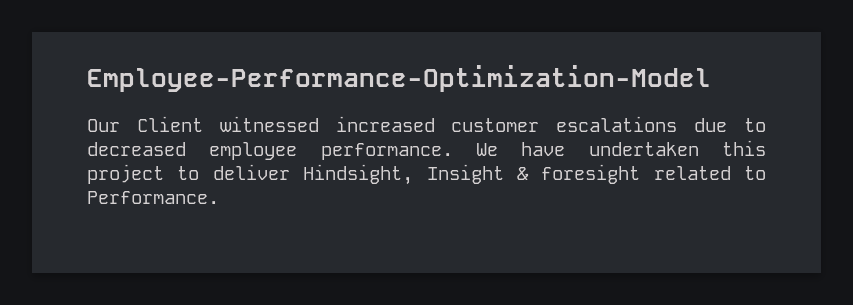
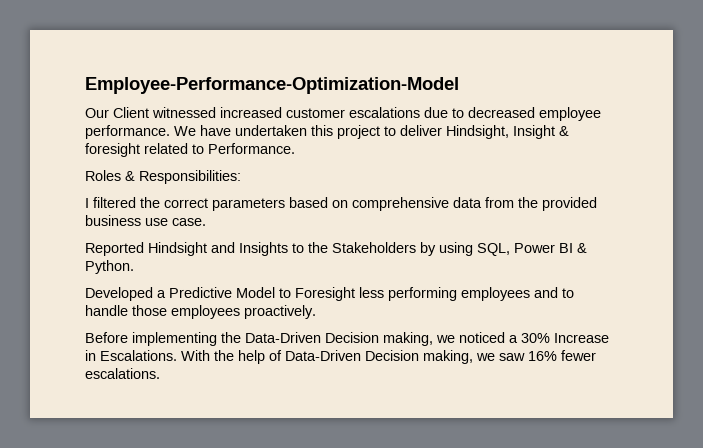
(219, 197) none -> [85,170,241,184] [85,197,597,211] [85,215,206,226] [85,242,587,256] [85,260,134,274] [85,287,574,301] [85,305,316,319] [85,332,609,346] [85,350,596,364] [85,368,160,379] // Roles & Responsibilities: // I filtered the correct parameters based on comprehensive data from the provided business use case. // Reported Hindsight and Insights to the Stakeholders by using SQL, Power BI & Python. // Developed a Predictive Model to Foresight less performing employees and to handle those employees proactively. // Before implementing the Data-Driven Decision making, we noticed a 30% Increase in Escalations. With the help of Data-Driven Decision making, we saw 16% fewer escalations.

